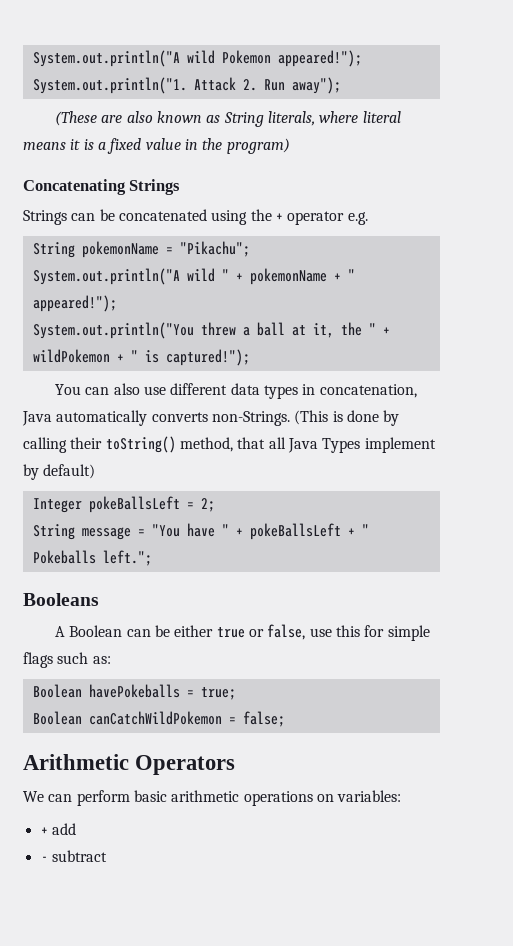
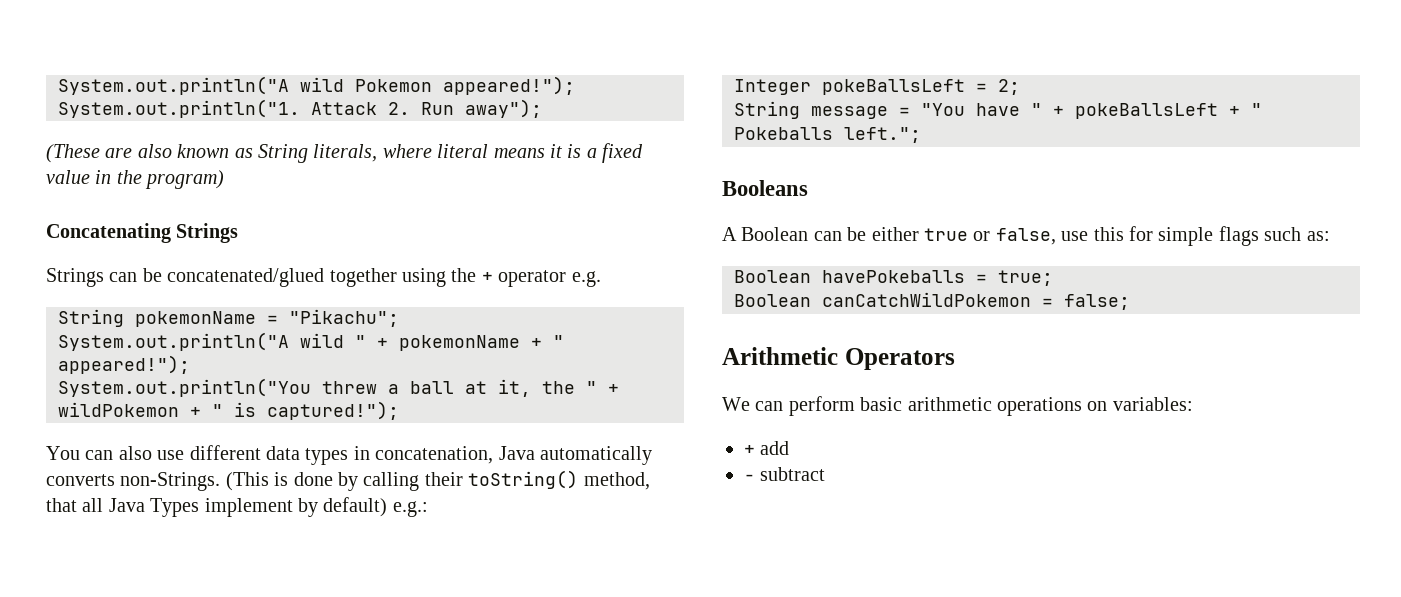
[118,209,207,221] concatenated -> [167,268,397,287] concatenated/glued together
(96, 471) none -> [392,501,428,517] e.g.:

